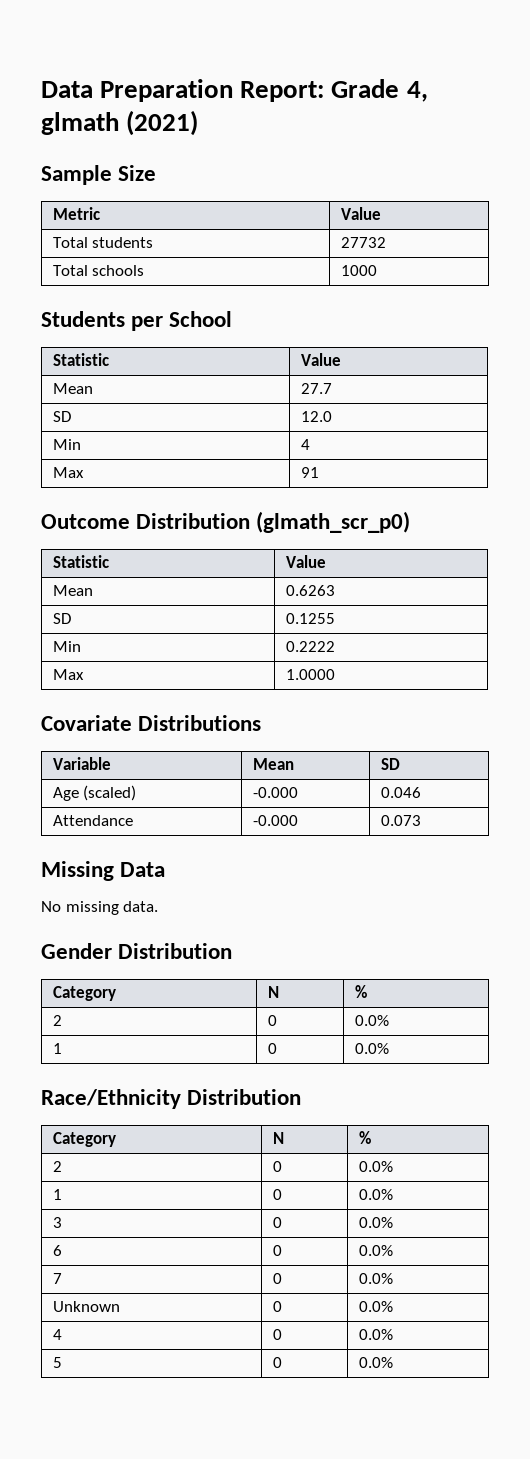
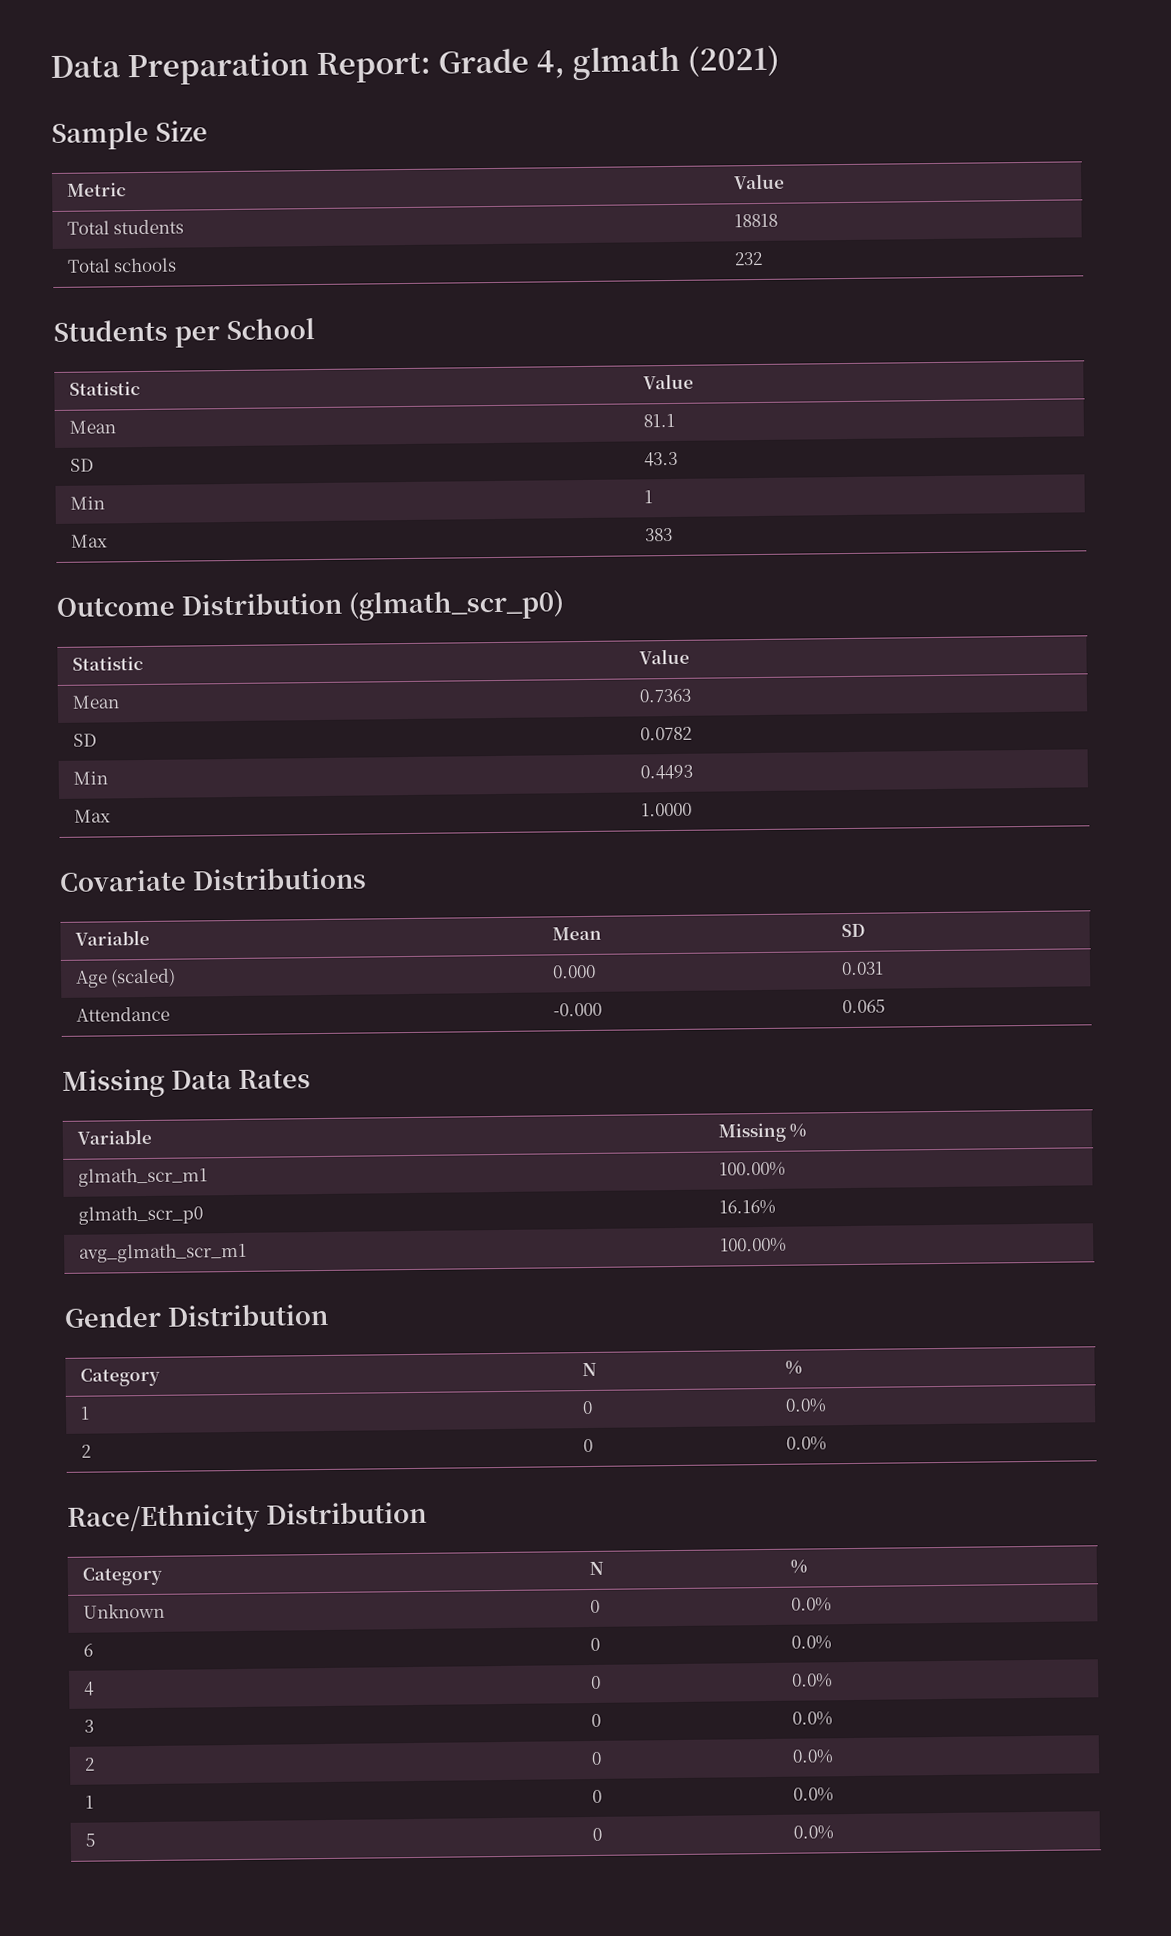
[340,237,386,248] 27732 -> [733,213,778,228] 18818
[340,265,377,276] 1000 -> [733,251,763,266] 232
[300,383,332,394] [52,411,71,422] [300,411,332,422] [52,439,81,450] [300,439,310,450] [52,467,84,478] [300,467,319,478] 27.7 // SD | 12.0 // Min | 4 // Max | 91 -> [642,413,675,428] [69,458,94,472] [643,451,678,467] [69,496,105,510] [643,490,653,504] [70,534,108,548] [644,527,673,542] 81.1 // SD | 43.3 // Min | 1 // Max | 383
[285,585,335,596] [52,613,71,624] [285,613,335,624] [52,641,81,652] [285,641,335,652] 0.6263 // SD | 0.1255 // Min | 0.2222 -> [638,688,691,703] [72,733,97,747] [639,726,692,741] [72,771,108,785] [639,764,693,780] 0.7363 // SD | 0.0782 // Min | 0.4493
[252,787,298,798] [380,787,421,798] -0.000 | 0.046 -> [551,964,596,979] [840,961,884,976] 0.000 | 0.031
[380,815,421,826] 0.073 -> [841,999,885,1014] 0.065
[41,901,159,915] // No missing data. -> [237,1069,311,1089] [76,1128,152,1145] [717,1122,807,1143] [77,1167,208,1187] [718,1161,786,1177] [77,1205,203,1225] [718,1199,776,1215] [78,1242,247,1263] [719,1237,787,1253] Rates // Variable | Missing % // glmath_scr_m1 | 100.00% // glmath_scr_p0 | 16.16% // avg_glmath_scr_m1 | 100.00%
[52,1015,62,1026] [267,1015,277,1026] [354,1015,389,1026] [52,1043,62,1054] 2 | 0 | 0.0% // 1 -> [79,1406,90,1420] [581,1400,593,1415] [784,1398,827,1413] [80,1444,91,1458] 1 | 0 | 0.0% // 2
[52,1161,62,1172] [272,1161,282,1172] [358,1161,393,1172] [52,1189,62,1200] [272,1189,282,1200] [358,1189,393,1200] [52,1217,62,1228] [272,1217,282,1228] [358,1217,393,1228] [52,1245,62,1256] [272,1245,282,1256] [358,1245,393,1256] [52,1273,62,1284] [272,1273,282,1284] [358,1273,393,1284] [52,1301,120,1312] [272,1301,282,1312] [358,1301,393,1312] [52,1329,62,1340] [272,1329,282,1340] [358,1329,393,1340] // 2 | 0 | 0.0% // 1 | 0 | 0.0% // 3 | 0 | 0.0% // 6 | 0 | 0.0% // 7 | 0 | 0.0% // Unknown | 0 | 0.0% // 4 | 0 | 0.0% -> [82,1603,165,1619] [589,1599,600,1613] [790,1597,832,1612] [82,1643,93,1657] [589,1637,600,1651] [790,1635,832,1650] [83,1681,95,1696] [590,1675,601,1689] [791,1673,833,1688] [83,1719,94,1733] [590,1713,601,1727] [791,1711,833,1726] [83,1757,95,1771] [590,1751,602,1765] [791,1749,834,1764] [84,1795,94,1809] [591,1789,602,1803] [792,1787,834,1802] // Unknown | 0 | 0.0% // 6 | 0 | 0.0% // 4 | 0 | 0.0% // 3 | 0 | 0.0% // 2 | 0 | 0.0% // 1 | 0 | 0.0%

